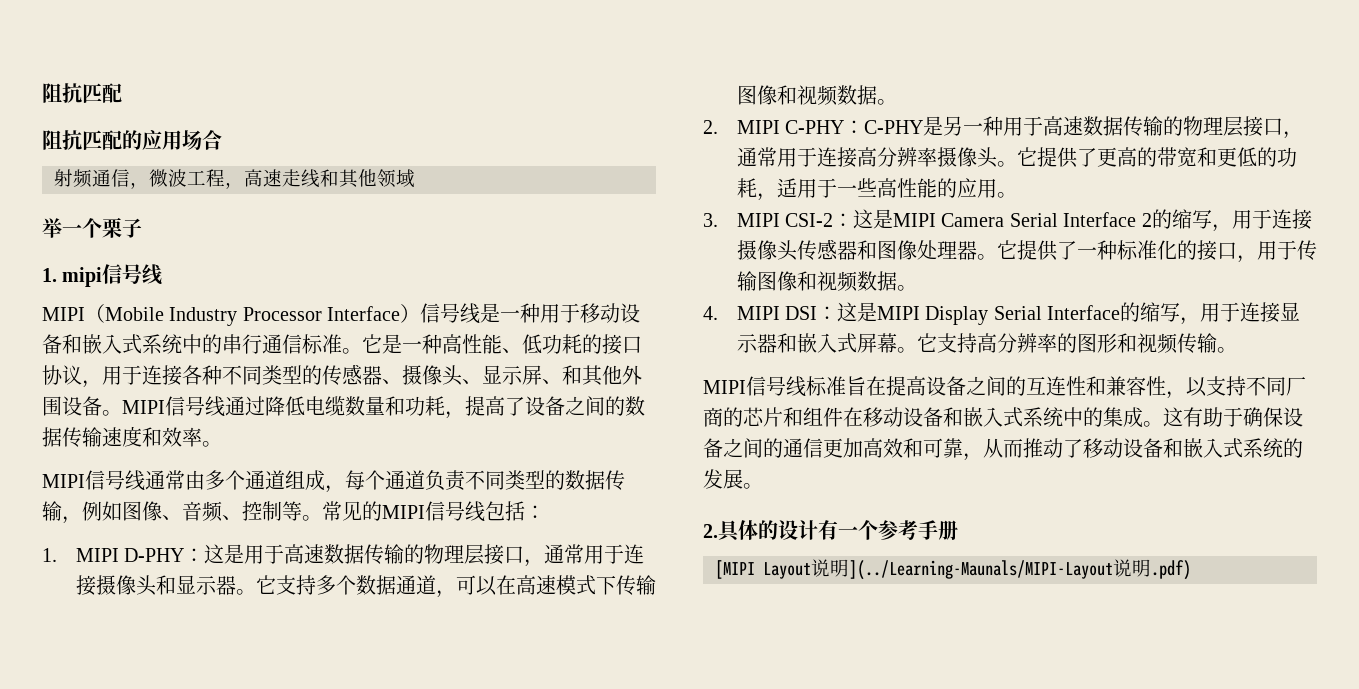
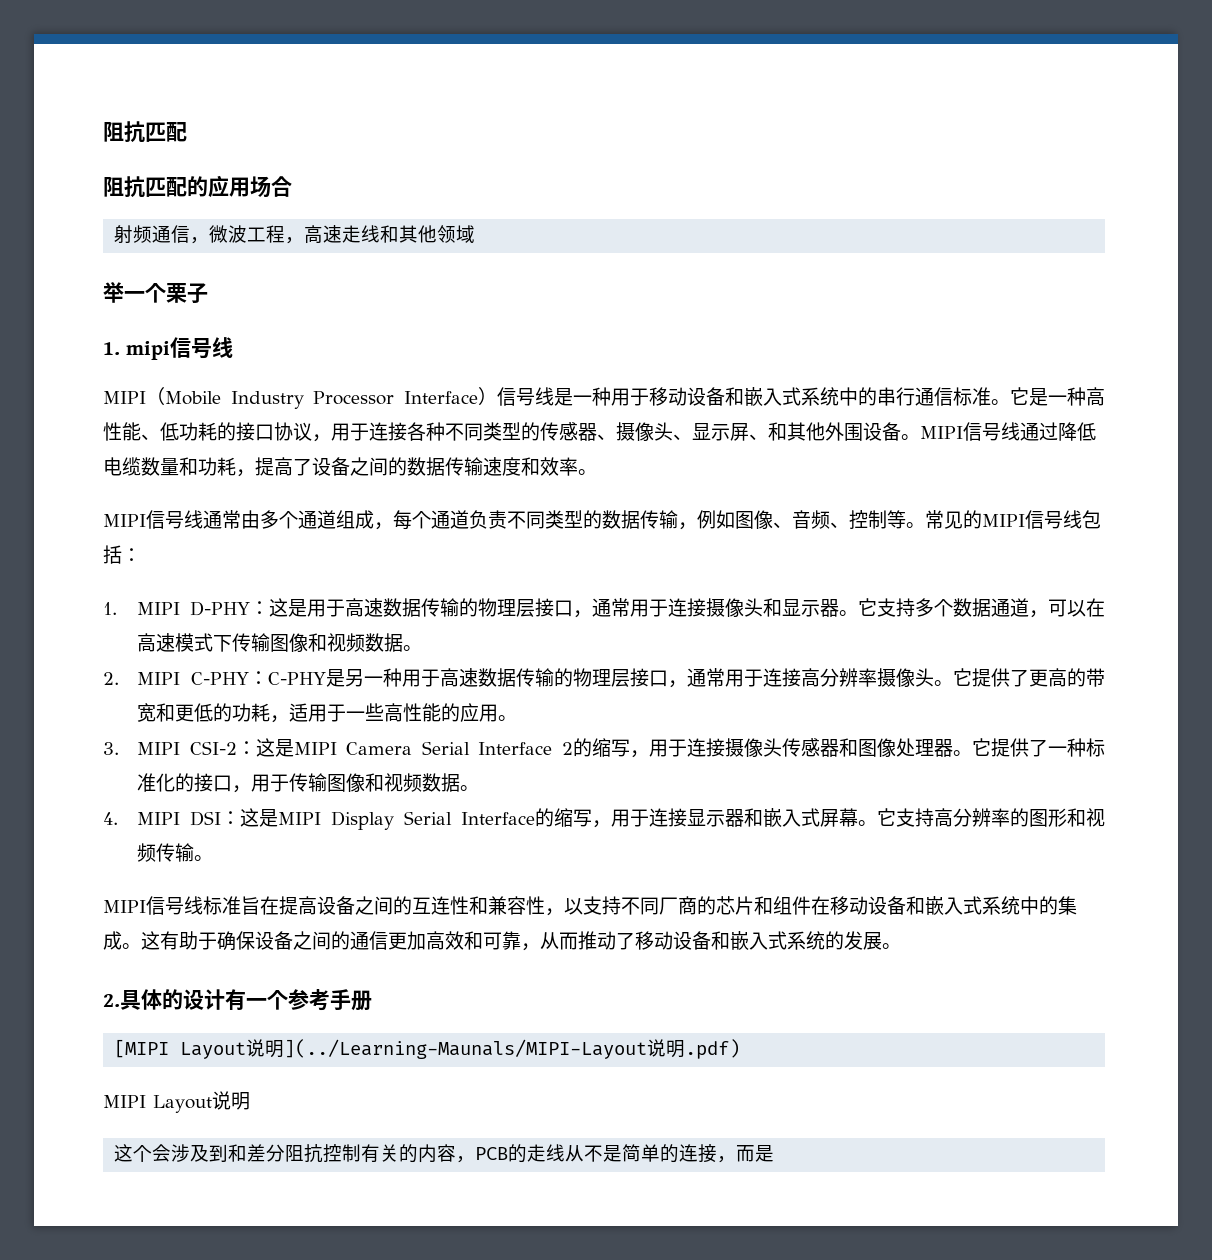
(1191, 570) none -> [103,1091,250,1113] [114,1144,775,1163] // MIPI Layout说明 // 这个会涉及到和差分阻抗控制有关的内容，PCB的走线从不是简单的连接，而是

